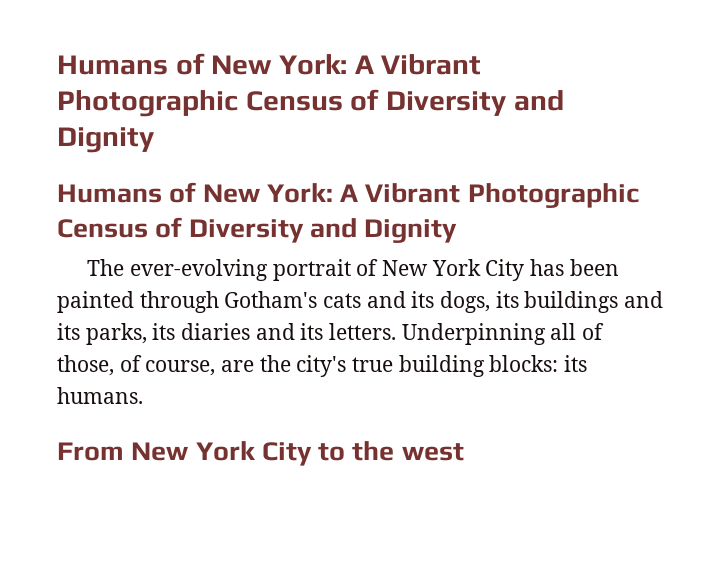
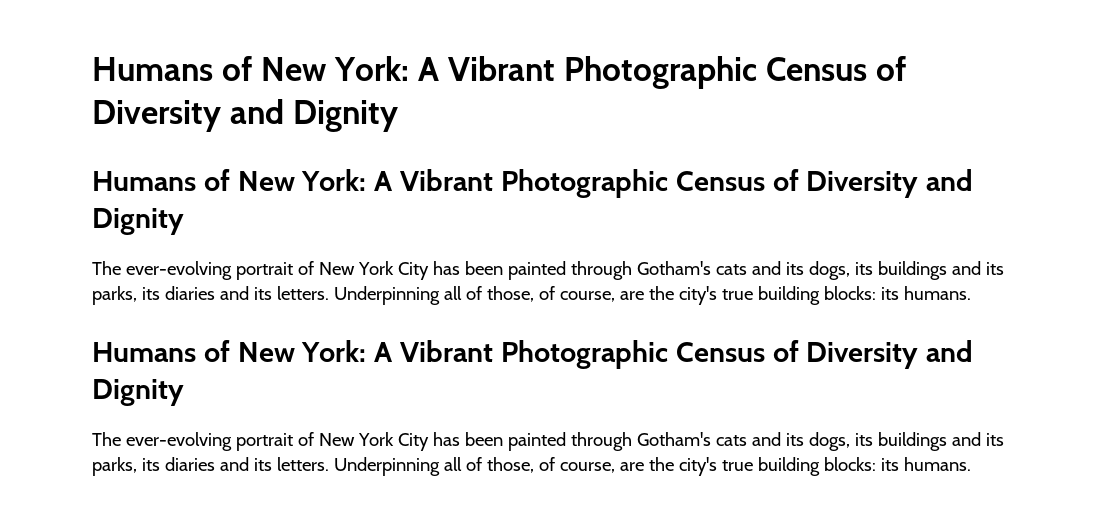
[57,441,464,466] From New York City to the west -> [92,340,974,369] [92,379,184,406] [92,432,1004,451] [92,457,971,476] Humans of New York: A Vibrant Photographic Census of Diversity and Dignity // The ever-evolving portrait of New York City has been painted through Gotham's cats and its dogs, its buildings and its parks, its diaries and its letters. Underpinning all of those, of course, are the city's true building blocks: its humans.

